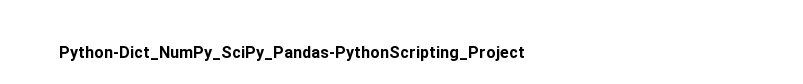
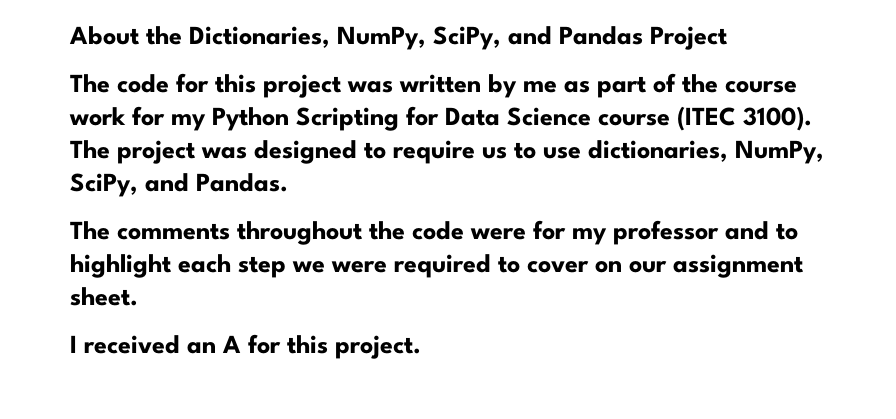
[59,46,525,61] Python-Dict_NumPy_SciPy_Pandas-PythonScripting_Project -> [69,26,729,50] [70,73,798,98] [69,106,813,131] [70,140,825,164] [70,173,289,197] [70,220,799,245] [70,254,805,278] [70,287,138,306] [70,334,422,359] About the Dictionaries, NumPy, SciPy, and Pandas Project // The code for this project was written by me as part of the course work for my Python Scripting for Data Science course (ITEC 3100). The project was designed to require us to use dictionaries, NumPy, SciPy, and Pandas. // The comments throughout the code were for my professor and to highlight each step we were required to cover on our assignment sheet. // I received an A for this project.

